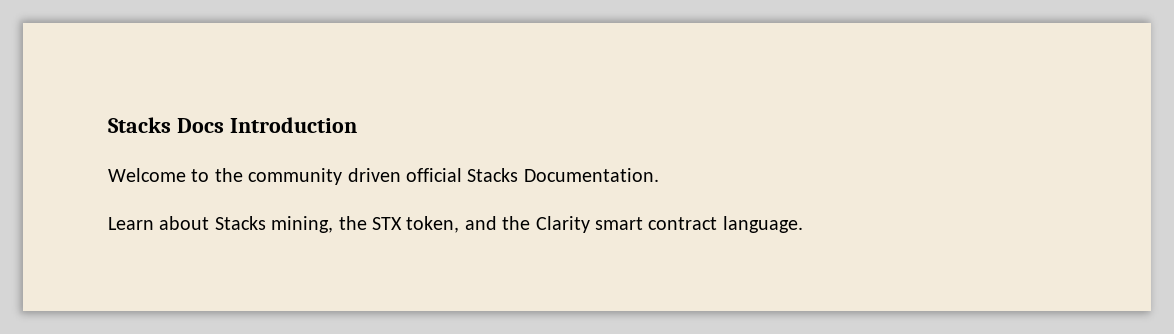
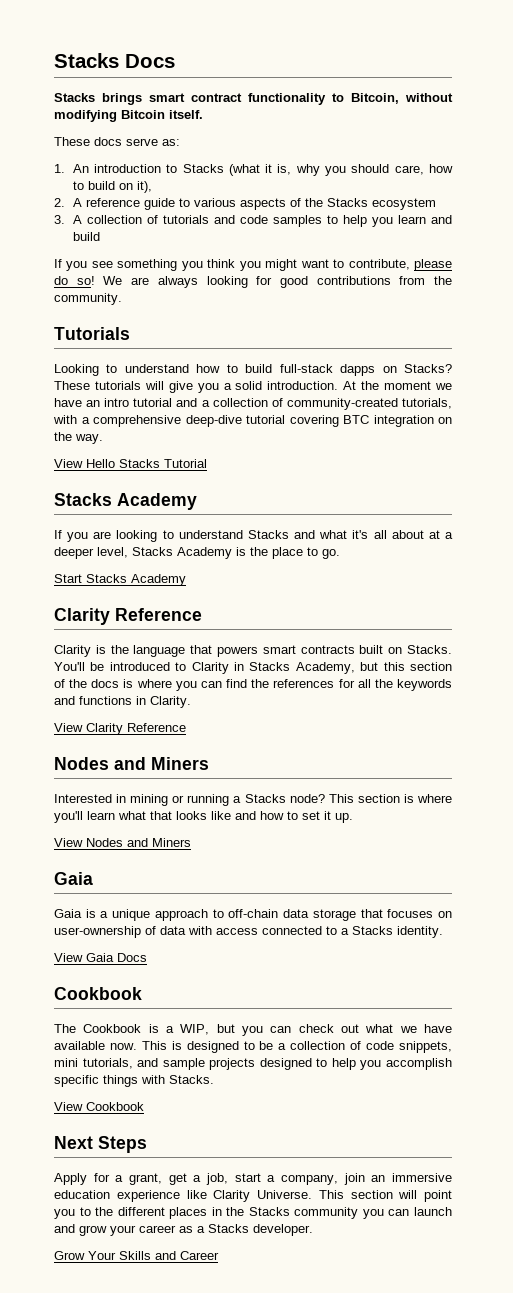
[229,117,357,133] [108,168,659,185] [108,216,803,233] Introduction // Welcome to the community driven official Stacks Documentation. // Learn about Stacks mining, the STX token, and the Clarity smart contract language. -> [54,93,453,105] [54,110,203,122] [54,137,180,146] [54,164,453,176] [72,181,152,193] [54,198,436,210] [54,215,452,227] [72,232,100,241] [54,259,452,271] [54,276,452,288] [54,293,122,305] [54,327,130,340] [54,364,453,376] [54,381,453,393] [54,398,452,410] [53,415,452,427] [54,432,103,444] [54,459,207,468] [54,493,197,510] [54,530,453,542] [54,547,340,559] [54,574,186,586] [54,608,202,625] [54,645,453,657] [54,662,452,674] [54,679,452,691] [54,696,191,708] [54,723,186,735] [54,757,209,770] [54,794,452,806] [54,811,353,823] [54,838,191,847] [54,872,93,885] [54,909,453,921] [54,926,443,938] [54,953,147,962] [54,987,142,1000] [54,1024,452,1036] [54,1041,453,1053] [54,1058,452,1070] [54,1075,214,1087] [54,1102,144,1111] [54,1136,147,1153] [54,1173,453,1185] [54,1190,452,1202] [54,1207,452,1219] [54,1224,313,1236] [54,1251,219,1260] // Stacks brings smart contract functionality to Bitcoin, without modifying Bitcoin itself. // These docs serve as: // 1. An introduction to Stacks (what it is, why you should care, how to build on it), // 2. A reference guide to various aspects of the Stacks ecosystem // 3. A collection of tutorials and code samples to help you learn and build // If you see something you think you might want to contribute, please do so! We are always looking for good contributions from the community. // Tutorials // Looking to understand how to build full-stack dapps on Stacks? These tutorials will give you a solid introduction. At the moment we have an intro tutorial and a collection of community-created tutorials, with a comprehensive deep-dive tutorial covering BTC integration on the way. // View Hello Stacks Tutorial // Stacks Academy // If you are looking to understand Stacks and what it's all about at a deeper level, Stacks Academy is the place to go. // Start Stacks Academy // Clarity Reference // Clarity is the language that powers smart contracts built on Stacks. You'll be introduced to Clarity in Stacks Academy, but this section of the docs is where you can find the references for all the keywords and functions in Clarity. // View Clarity Reference // Nodes and Miners // Interested in mining or running a Stacks node? This section is where you'll learn what that looks like and how to set it up. // View Nodes and Miners // Gaia // Gaia is a unique approach to off-chain data storage that focuses on user-ownership of data with access connected to a Stacks identity. // View Gaia Docs // Cookbook // The Cookbook is a WIP, but you can check out what we have available now. This is designed to be a collection of code snippets, mini tutorials, and sample projects designed to help you accomplish specific things with Stacks. // View Cookbook // Next Steps // Apply for a grant, get a job, start a company, join an immersive education experience like Clarity Universe. This section will point you to the different places in the Stacks community you can launch and grow your career as a Stacks developer. // Grow Your Skills and Career

